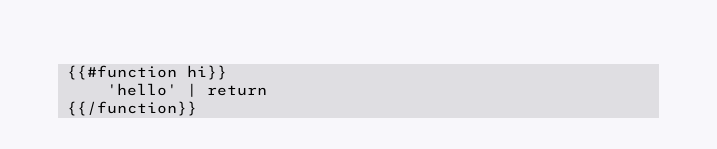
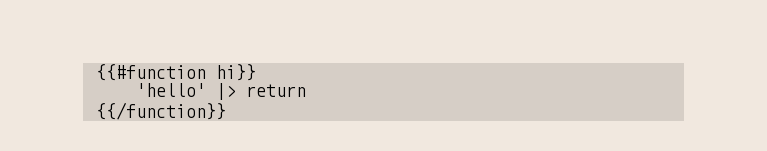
[186,83,197,97] | -> [215,83,236,100] |>

